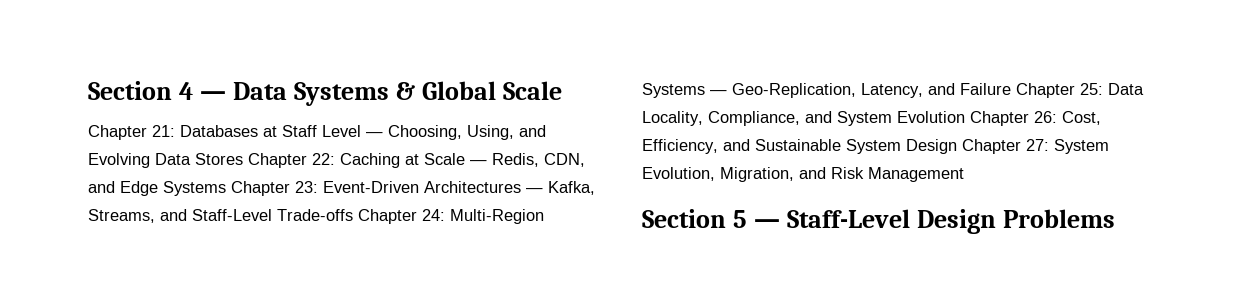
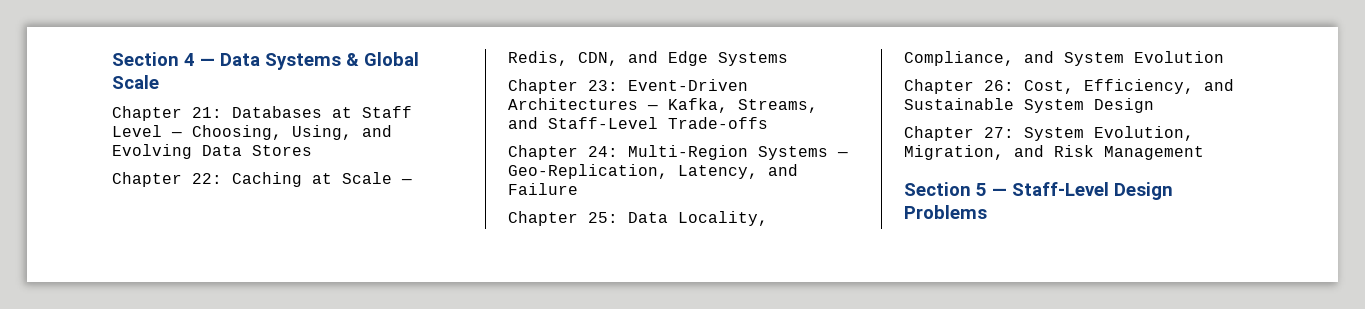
(243, 159) none -> (312, 150) //
(226, 188) none -> (788, 59) //
(353, 215) none -> (768, 123) //
(1011, 89) none -> (578, 189) //
(965, 117) none -> (1224, 57) //
(957, 146) none -> (1154, 105) //

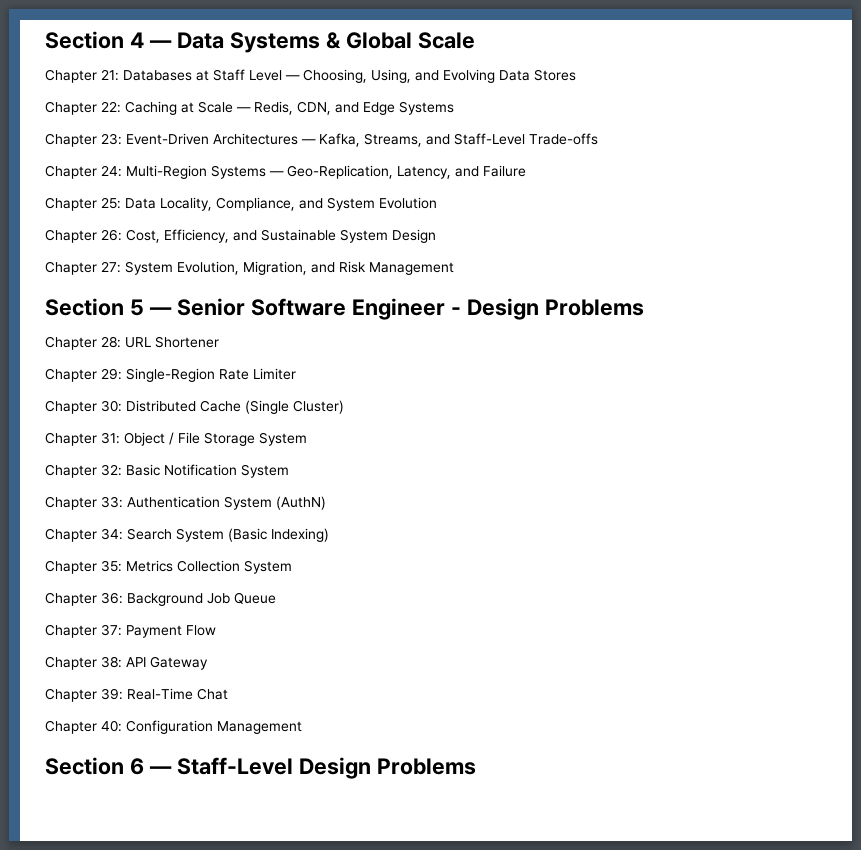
(1007, 192) none -> [176,298,644,320] [45,336,219,350] [45,368,296,382] [45,400,344,414] [45,432,307,446] [45,464,289,478] [45,496,326,510] [45,528,329,542] [45,560,292,574] [45,592,276,606] [45,624,216,638] [45,656,208,670] [45,688,228,702] [45,720,302,734] [45,757,172,775] Senior Software Engineer - Design Problems // Chapter 28: URL Shortener // Chapter 29: Single-Region Rate Limiter // Chapter 30: Distributed Cache (Single Cluster) // Chapter 31: Object / File Storage System // Chapter 32: Basic Notification System // Chapter 33: Authentication System (AuthN) // Chapter 34: Search System (Basic Indexing) // Chapter 35: Metrics Collection System // Chapter 36: Background Job Queue // Chapter 37: Payment Flow // Chapter 38: API Gateway // Chapter 39: Real-Time Chat // Chapter 40: Configuration Management // Section 6 —

